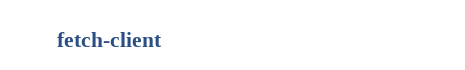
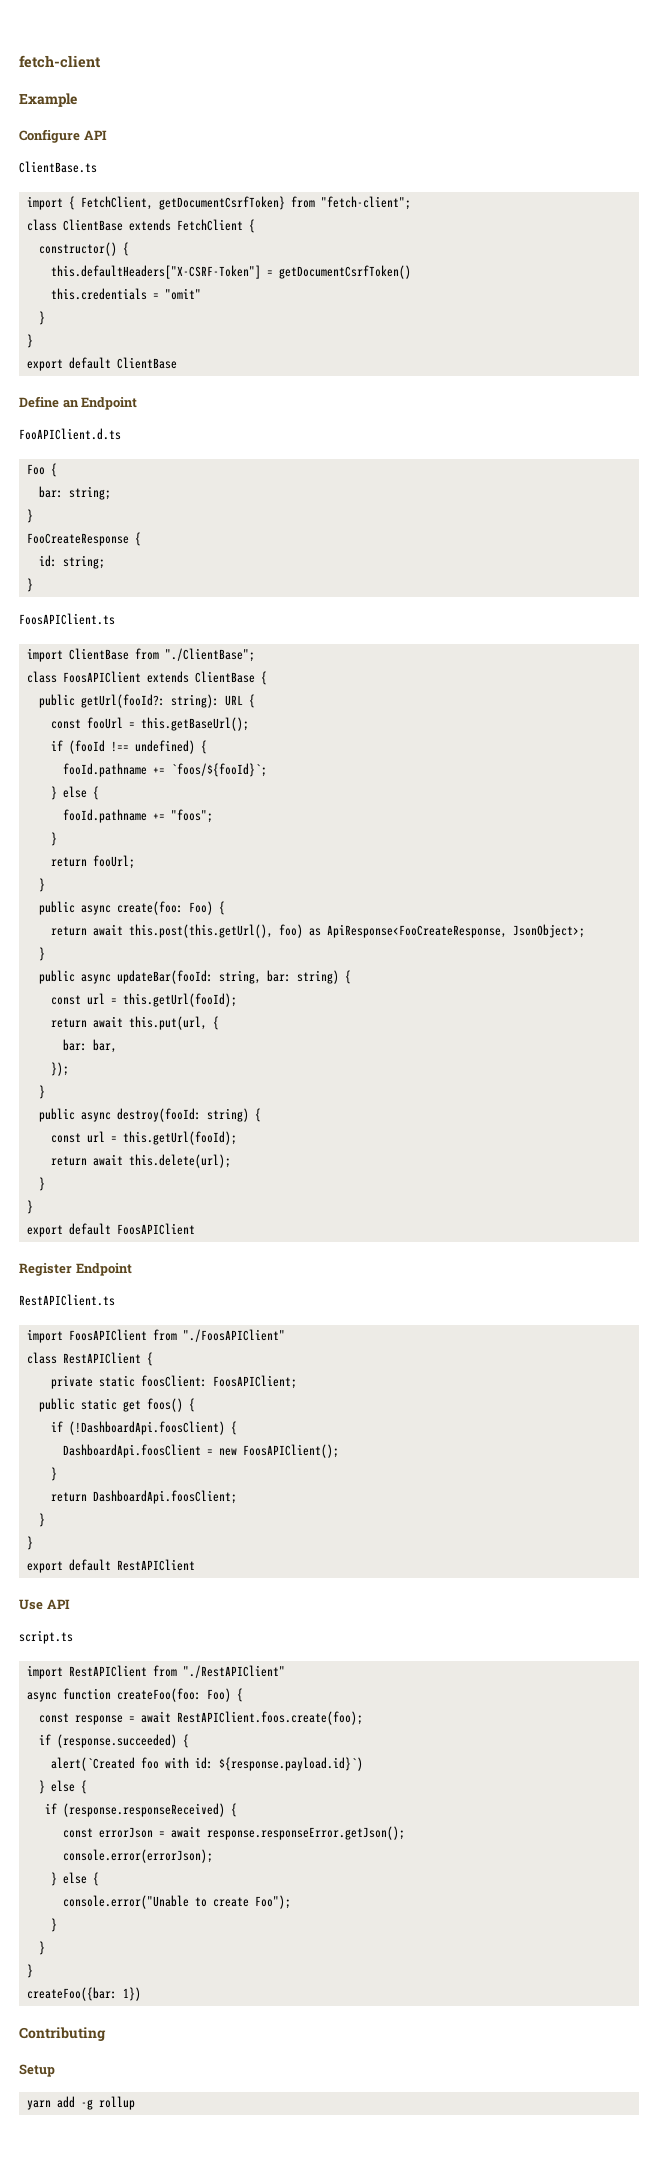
(162, 39) none -> [19,93,77,107] [19,129,107,143] [19,161,97,173] [26,196,411,210] [26,219,255,233] [38,242,129,256] [50,265,411,279] [50,288,201,300] [38,311,45,325] [26,334,33,348] [26,357,177,371] [19,396,138,410] [19,428,121,440] [26,463,57,477] [38,486,111,500] [26,509,33,523] [26,532,141,546] [38,555,105,569] [26,578,33,592] [19,613,115,625] [26,648,255,662] [26,671,267,685] [38,694,255,708] [50,717,249,731] [50,740,207,754] [62,763,267,777] [50,786,99,800] [62,809,213,823] [50,832,57,846] [50,855,135,869] [38,878,45,892] [38,901,225,915] [50,924,585,938] [38,947,45,961] [38,970,351,984] [50,993,237,1007] [50,1016,219,1030] [62,1039,117,1053] [50,1062,69,1076] [38,1085,45,1099] [38,1108,261,1122] [50,1131,237,1145] [50,1154,231,1168] [38,1177,45,1191] [26,1200,33,1214] [26,1223,195,1237] [19,1263,132,1276] [19,1294,115,1306] [26,1329,285,1343] [26,1352,153,1366] [50,1375,297,1389] [38,1398,195,1412] [50,1421,237,1435] [62,1444,339,1458] [50,1467,57,1481] [50,1490,237,1504] [38,1513,45,1527] [26,1536,33,1550] [26,1559,195,1573] [19,1599,70,1610] [19,1630,73,1644] [26,1665,285,1679] [26,1688,243,1702] [38,1711,363,1725] [38,1734,189,1748] [50,1757,363,1771] [38,1780,87,1794] [44,1803,237,1817] [62,1826,405,1840] [62,1849,213,1863] [50,1872,99,1886] [62,1895,291,1909] [50,1918,57,1932] [38,1941,45,1955] [26,1964,33,1978] [26,1987,141,2001] [19,2027,106,2041] [19,2064,55,2077] [26,2096,135,2110] // Example // Configure API // ClientBase.ts // import { FetchClient, getDocumentCsrfToken} from "fetch-client"; // class ClientBase extends FetchClient { // constructor() { // this.defaultHeaders["X-CSRF-Token"] = getDocumentCsrfToken() // this.credentials = "omit" // } // } // export default ClientBase // Define an Endpoint // FooAPIClient.d.ts // Foo { // bar: string; // } // FooCreateResponse { // id: string; // } // FoosAPIClient.ts // import ClientBase from "./ClientBase"; // class FoosAPIClient extends ClientBase { // public getUrl(fooId?: string): URL { // const fooUrl = this.getBaseUrl(); // if (fooId !== undefined) { // fooId.pathname += `foos/${fooId}`; // } else { // fooId.pathname += "foos"; // } // return fooUrl; // } // public async create(foo: Foo) { // return await this.post(this.getUrl(), foo) as ApiResponse<FooCreateResponse, JsonObject>; // } // public async updateBar(fooId: string, bar: string) { // const url = this.getUrl(fooId); // return await this.put(url, { // bar: bar, // }); // } // public async destroy(fooId: string) { // const url = this.getUrl(fooId); // return await this.delete(url); // } // } // export default FoosAPIClient // Register Endpoint // RestAPIClient.ts // import FoosAPIClient from "./FoosAPIClient" // class RestAPIClient { // private static foosClient: FoosAPIClient; // public static get foos() { // if (!DashboardApi.foosClient) { // DashboardApi.foosClient = new FoosAPIClient(); // } // return DashboardApi.foosClient; // } // } // export default RestAPIClient // Use API // script.ts // import RestAPIClient from "./RestAPIClient" // async function createFoo(foo: Foo) { // const response = await RestAPIClient.foos.create(foo); // if (response.succeeded) { // alert(`Created foo with id: ${response.payload.id}`) // } else { // if (response.responseReceived) { // const errorJson = await response.responseError.getJson(); // console.error(errorJson); // } else { // console.error("Unable to create Foo"); // } // } // } // createFoo({bar: 1}) // Contributing // Setup // yarn add -g rollup

